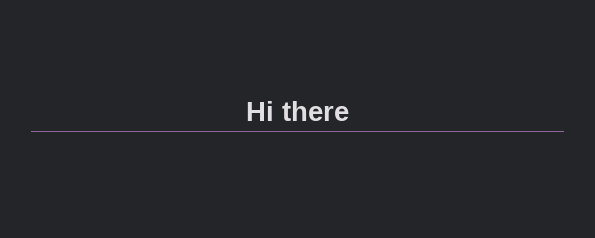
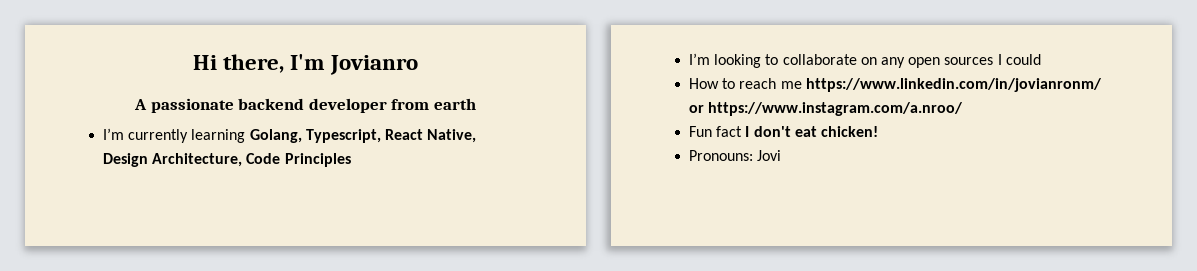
[282,101,349,121] there -> [222,54,419,75] [134,98,476,113] [103,128,477,143] [103,153,351,167] [689,53,1041,68] [689,78,1102,92] [689,102,964,116] [689,126,878,137] [689,150,782,161] there, I'm Jovianro // A passionate backend developer from earth // I’m currently learning Golang, Typescript, React Native, Design Architecture, Code Principles // I’m looking to collaborate on any open sources I could // How to reach me https://www.linkedin.com/in/jovianronm/ or https://www.instagram.com/a.nroo/ // Fun fact I don't eat chicken! // Pronouns: Jovi

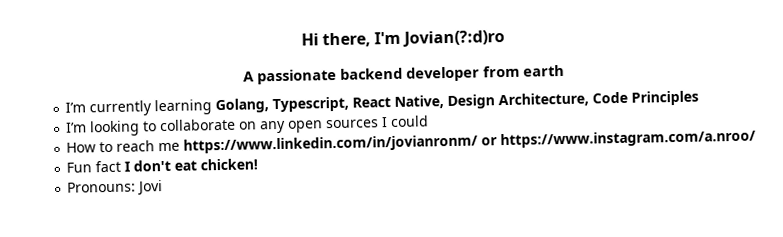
[330,55,419,75] Jovianro -> [402,29,506,47] Jovian(?:d)ro

